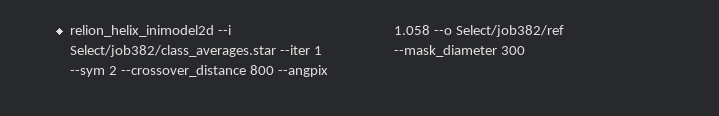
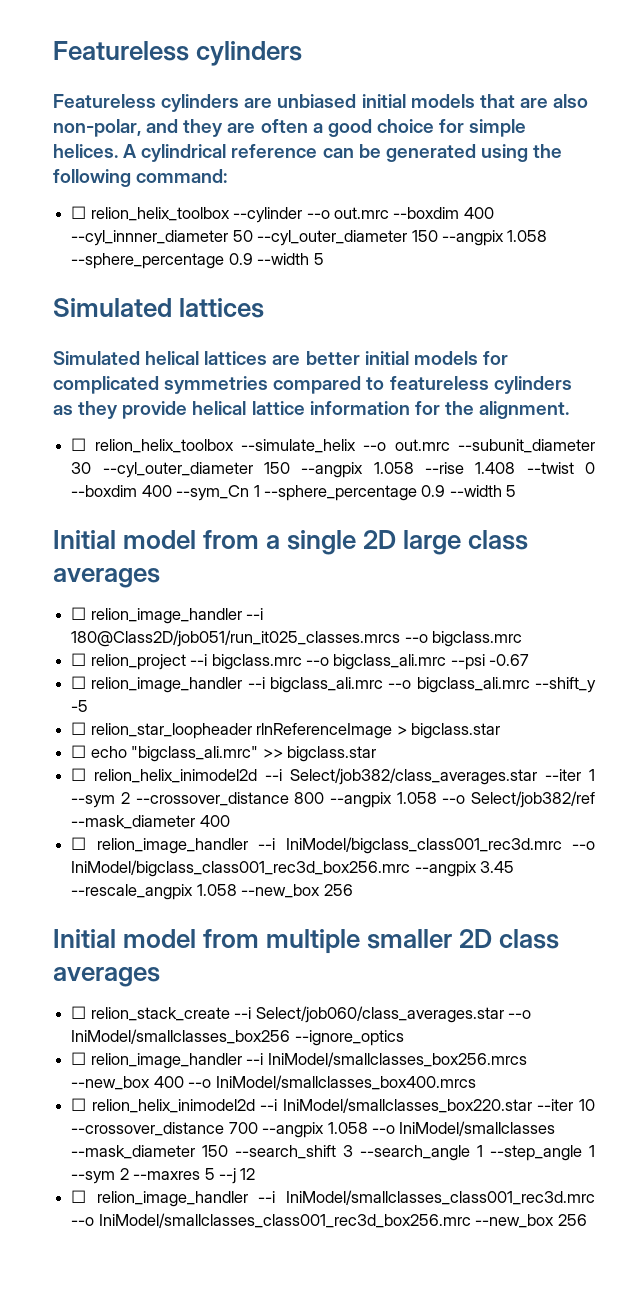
(69, 31) none -> [53,41,303,66] [53,94,589,112] [53,119,527,137] [53,144,563,162] [53,169,228,187] [71,206,494,223] [71,230,548,246] [71,253,324,269] [53,298,265,318] [53,351,508,365] [53,376,572,394] [53,401,570,419] [71,438,595,453] [71,462,595,478] [71,485,517,501] [53,530,529,555] [53,568,160,588] [71,607,264,624] [71,630,523,647] [71,653,530,670] [71,676,596,693] [71,700,89,712] [71,722,500,739] [71,745,376,762] [71,768,87,781] Featureless cylinders // Featureless cylinders are unbiased initial models that are also non-polar, and they are often a good choice for simple helices. A cylindrical reference can be generated using the following command: // ☐ relion_helix_toolbox --cylinder --o out.mrc --boxdim 400 --cyl_innner_diameter 50 --cyl_outer_diameter 150 --angpix 1.058 --sphere_percentage 0.9 --width 5 // Simulated lattices // Simulated helical lattices are better initial models for complicated symmetries compared to featureless cylinders as they provide helical lattice information for the alignment. // ☐ relion_helix_toolbox --simulate_helix --o out.mrc --subunit_diameter 30 --cyl_outer_diameter 150 --angpix 1.058 --rise 1.408 --twist 0 --boxdim 400 --sym_Cn 1 --sphere_percentage 0.9 --width 5 // Initial model from a single 2D large class averages // ☐ relion_image_handler --i 180@Class2D/job051/run_it025_classes.mrcs --o bigclass.mrc // ☐ relion_project --i bigclass.mrc --o bigclass_ali.mrc --psi -0.67 // ☐ relion_image_handler --i bigclass_ali.mrc --o bigclass_ali.mrc --shift_y -5 // ☐ relion_star_loopheader rlnReferenceImage > bigclass.star // ☐ echo "bigclass_ali.mrc" >> bigclass.star // ☐
[500,46,525,55] 300 -> [199,815,230,827] [71,837,595,854] [71,860,515,877] [71,884,353,900] [53,929,560,954] [53,967,160,987] [71,1006,531,1023] [71,1029,404,1046] [71,1052,527,1069] [71,1075,476,1090] [71,1098,596,1113] [71,1121,556,1138] [71,1145,596,1161] [71,1168,256,1184] [71,1190,595,1207] [71,1213,587,1228] 400 // ☐ relion_image_handler --i IniModel/bigclass_class001_rec3d.mrc --o IniModel/bigclass_class001_rec3d_box256.mrc --angpix 3.45 --rescale_angpix 1.058 --new_box 256 // Initial model from multiple smaller 2D class averages // ☐ relion_stack_create --i Select/job060/class_averages.star --o IniModel/smallclasses_box256 --ignore_optics // ☐ relion_image_handler --i IniModel/smallclasses_box256.mrcs --new_box 400 --o IniModel/smallclasses_box400.mrcs // ☐ relion_helix_inimodel2d --i IniModel/smallclasses_box220.star --iter 10 --crossover_distance 700 --angpix 1.058 --o IniModel/smallclasses --mask_diameter 150 --search_shift 3 --search_angle 1 --step_angle 1 --sym 2 --maxres 5 --j 12 // ☐ relion_image_handler --i IniModel/smallclasses_class001_rec3d.mrc --o IniModel/smallclasses_class001_rec3d_box256.mrc --new_box 256

